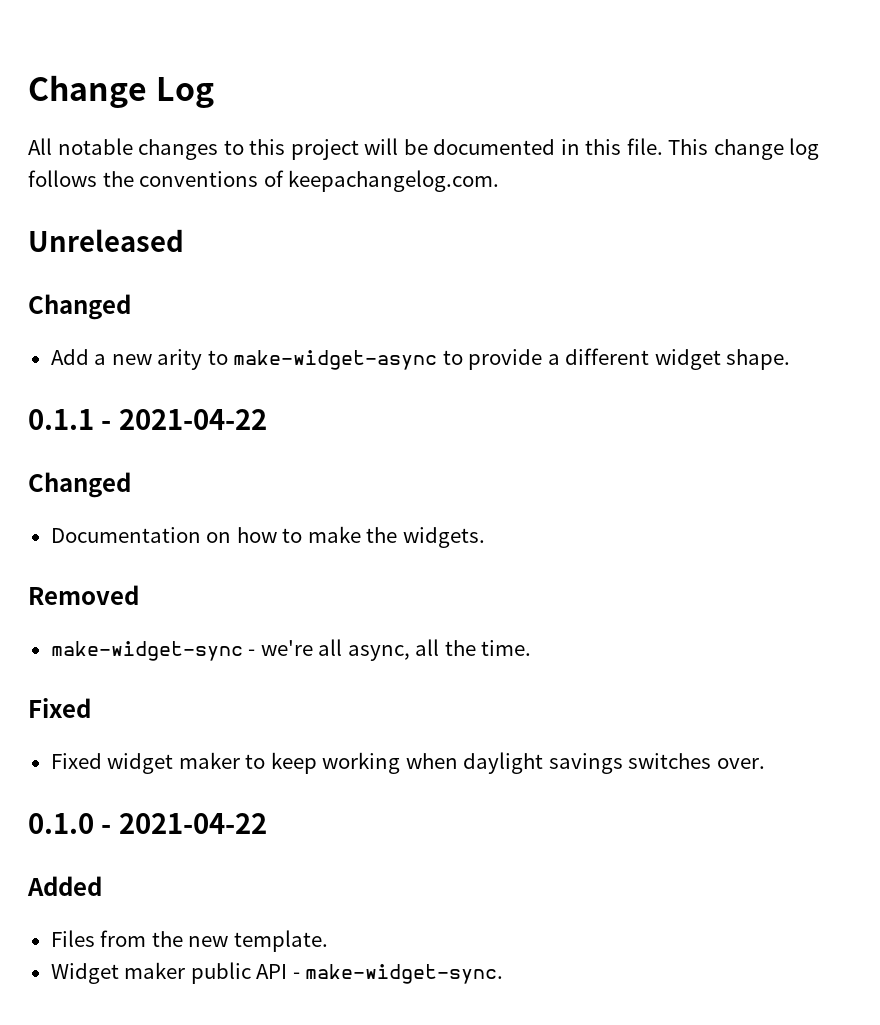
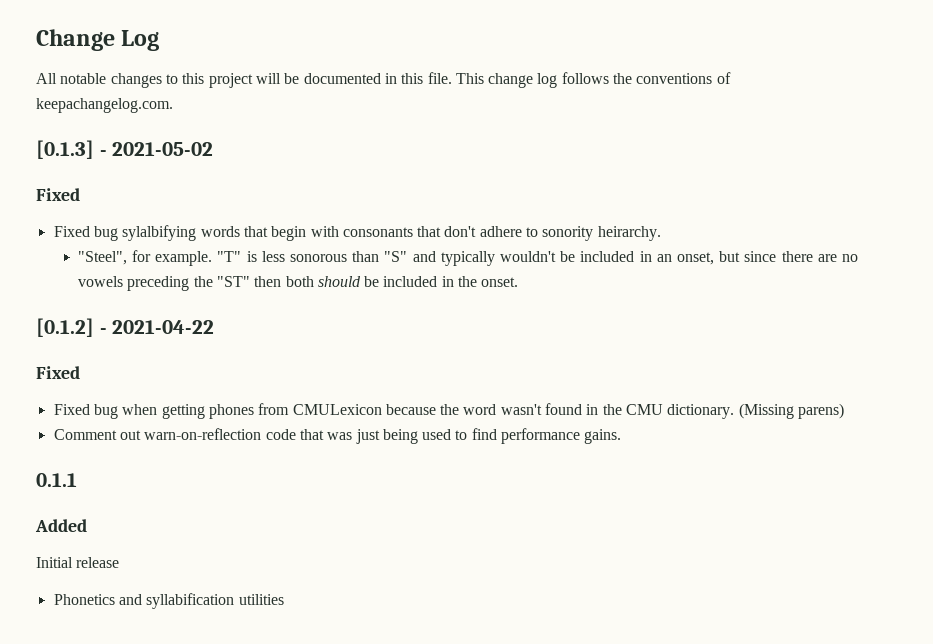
[28,229,184,252] [28,294,131,320] [50,348,791,370] [28,409,267,430] [28,472,131,498] [50,526,485,548] [28,585,139,605] [50,639,532,661] [28,698,91,718] [50,752,765,774] [28,813,267,834] [27,876,102,896] [50,930,328,952] [50,962,504,984] Unreleased // Changed // Add a new arity to make-widget-async to provide a different widget shape. // 0.1.1 - 2021-04-22 // Changed // Documentation on how to make the widgets. // Removed // make-widget-sync - we're all async, all the time. // Fixed // Fixed widget maker to keep working when daylight savings switches over. // 0.1.0 - 2021-04-22 // Added // Files from the new template. // Widget maker public API - make-widget-sync. -> [36,140,214,159] [36,188,80,201] [53,225,661,241] [77,250,859,266] [77,276,519,291] [36,318,215,337] [36,366,80,379] [53,403,845,419] [53,428,622,444] [36,473,77,487] [35,519,87,532] [36,557,120,568] [53,593,284,609] [0.1.3] - 2021-05-02 // Fixed // Fixed bug sylalbifying words that begin with consonants that don't adhere to sonority heirarchy. // "Steel", for example. "T" is less sonorous than "S" and typically wouldn't be included in an onset, but since there are no vowels preceding the "ST" then both should be included in the onset. // [0.1.2] - 2021-04-22 // Fixed // Fixed bug when getting phones from CMULexicon because the word wasn't found in the CMU dictionary. (Missing parens) // Comment out warn-on-reflection code that was just being used to find performance gains. // 0.1.1 // Added // Initial release // Phonetics and syllabification utilities

